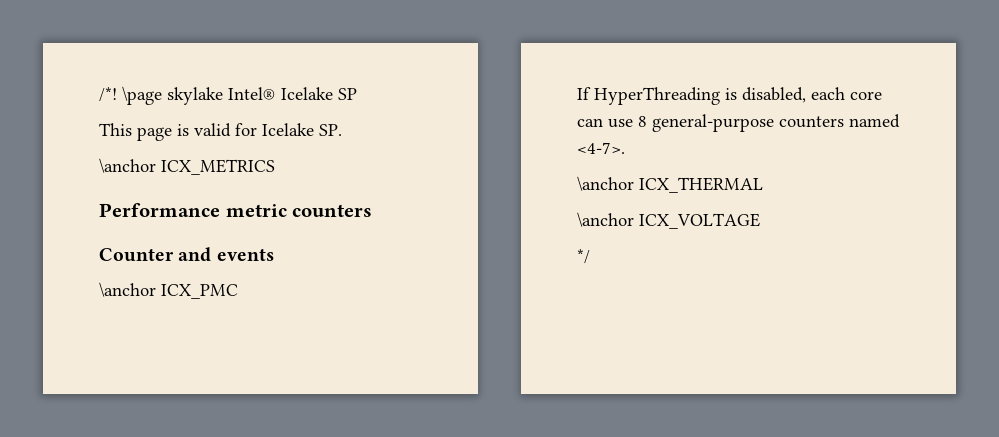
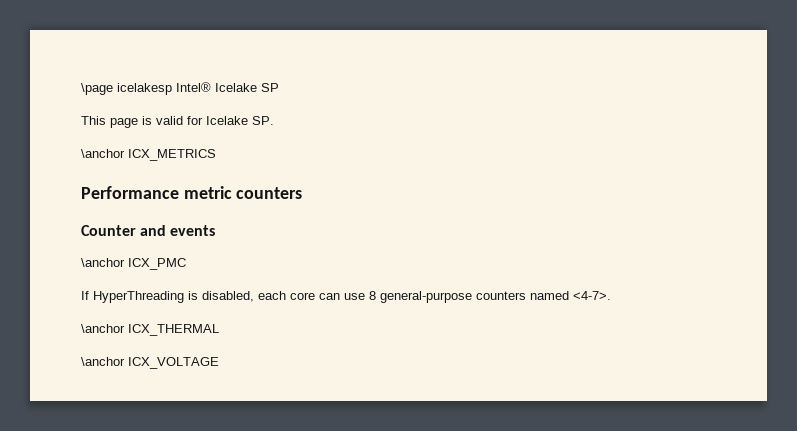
[99,86,223,105] /*! \page skylake -> [81,83,172,95] \page icelakesp
[577,249,590,264] // */ -> (219, 363) none

